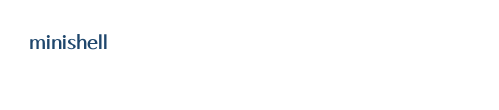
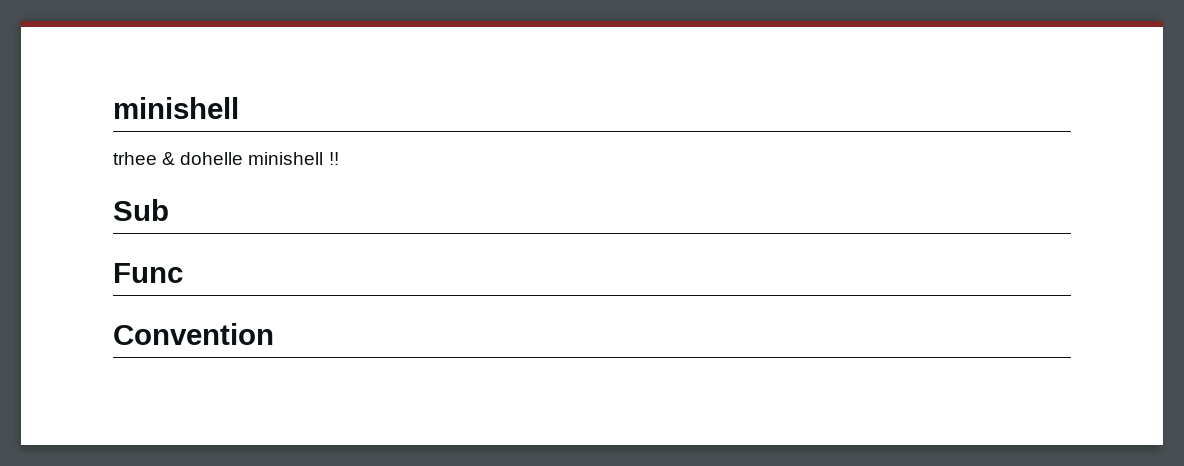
[29,34,108,50] minishell -> [113,97,239,119] [113,152,339,165] [113,199,169,221] [113,263,183,283] [113,323,274,345] minishell // trhee & dohelle minishell !! // Sub // Func // Convention

